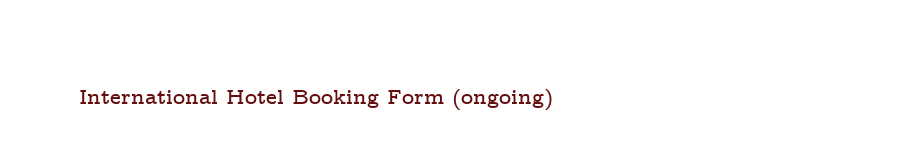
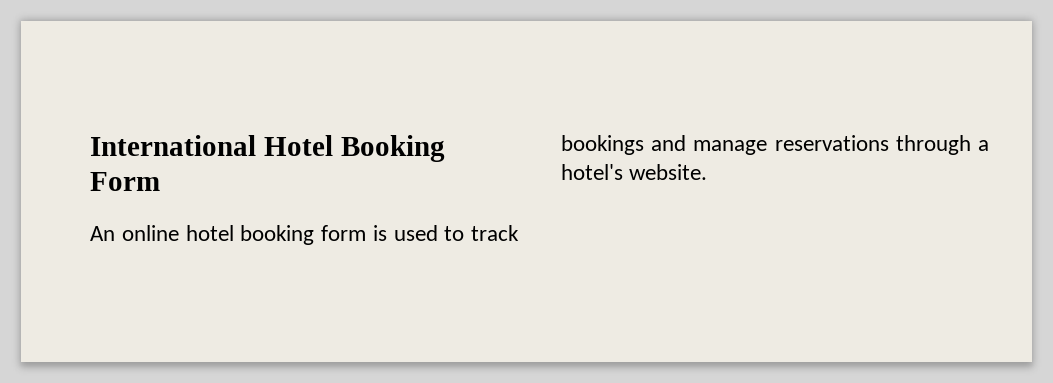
[452,89,553,111] (ongoing) -> [90,225,519,245] [561,135,989,155] [561,164,708,180] // An online hotel booking form is used to track bookings and manage reservations through a hotel's website.

